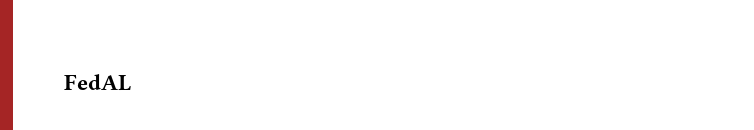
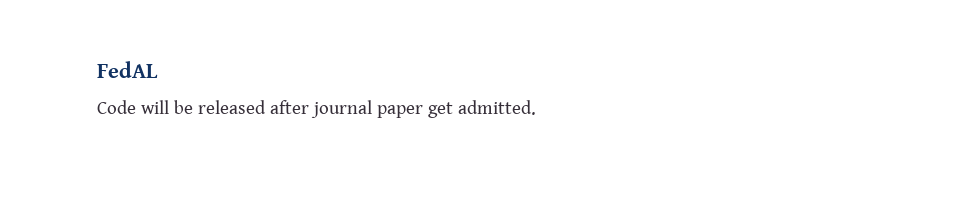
(131, 82) none -> [97,100,536,118] // Code will be released after journal paper get admitted.

